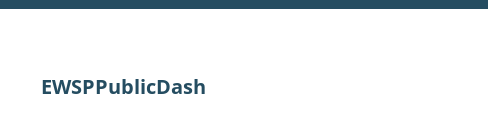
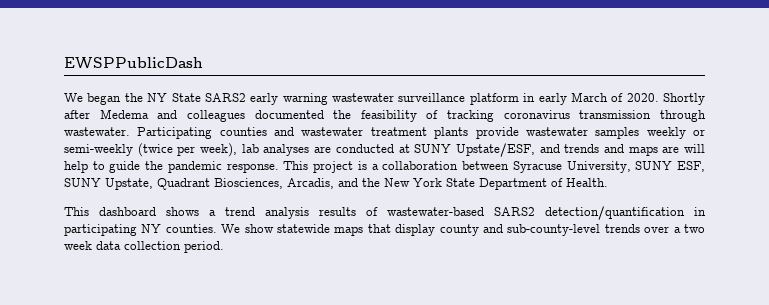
(206, 86) none -> [64,92,705,105] [64,109,706,122] [64,127,706,139] [64,143,705,157] [64,161,706,173] [64,178,608,190] [64,206,706,220] [64,224,705,236] [64,241,224,253] // We began the NY State SARS2 early warning wastewater surveillance platform in early March of 2020. Shortly after Medema and colleagues documented the feasibility of tracking coronavirus transmission through wastewater. Participating counties and wastewater treatment plants provide wastewater samples weekly or semi-weekly (twice per week), lab analyses are conducted at SUNY Upstate/ESF, and trends and maps are will help to guide the pandemic response. This project is a collaboration between Syracuse University, SUNY ESF, SUNY Upstate, Quadrant Biosciences, Arcadis, and the New York State Department of Health. // This dashboard shows a trend analysis results of wastewater-based SARS2 detection/quantification in participating NY counties. We show statewide maps that display county and sub-county-level trends over a two week data collection period.

